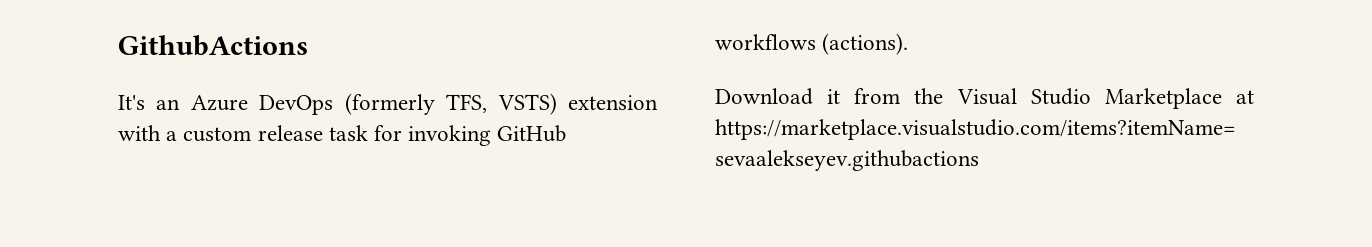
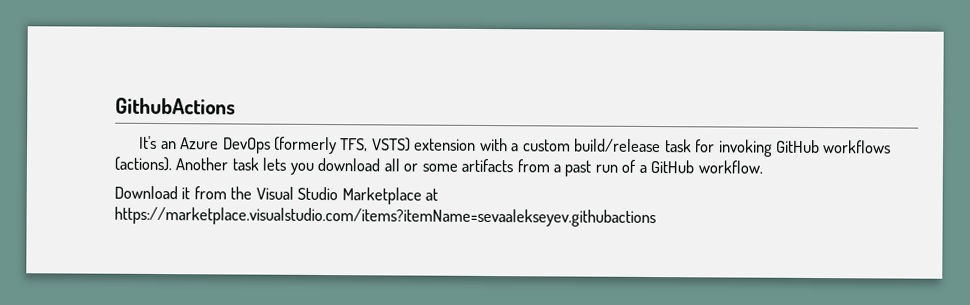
[257,125,323,141] release -> [574,138,662,153] build/release
(909, 44) none -> [175,157,763,177] Another task lets you download all or some artifacts from a past run of a GitHub workflow.

